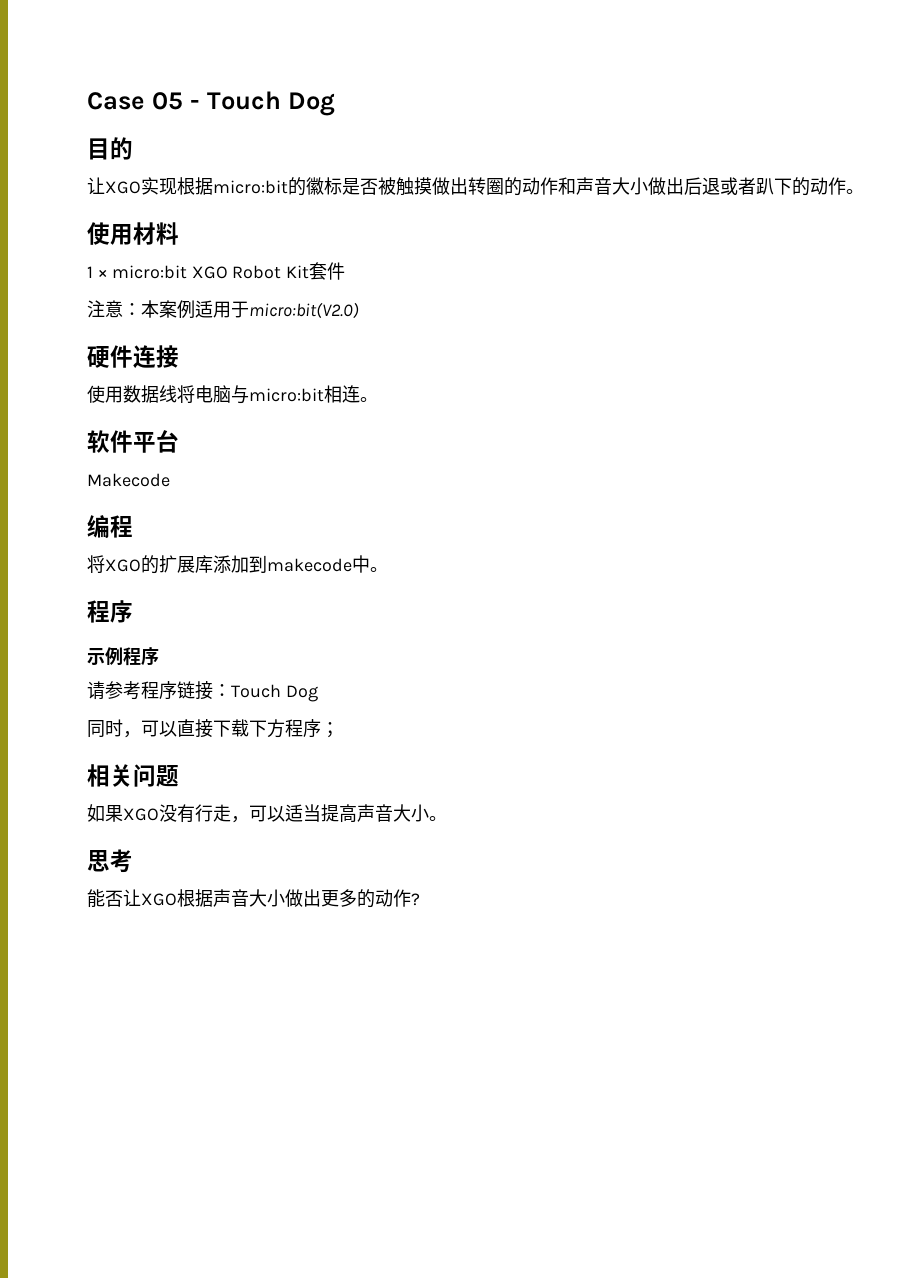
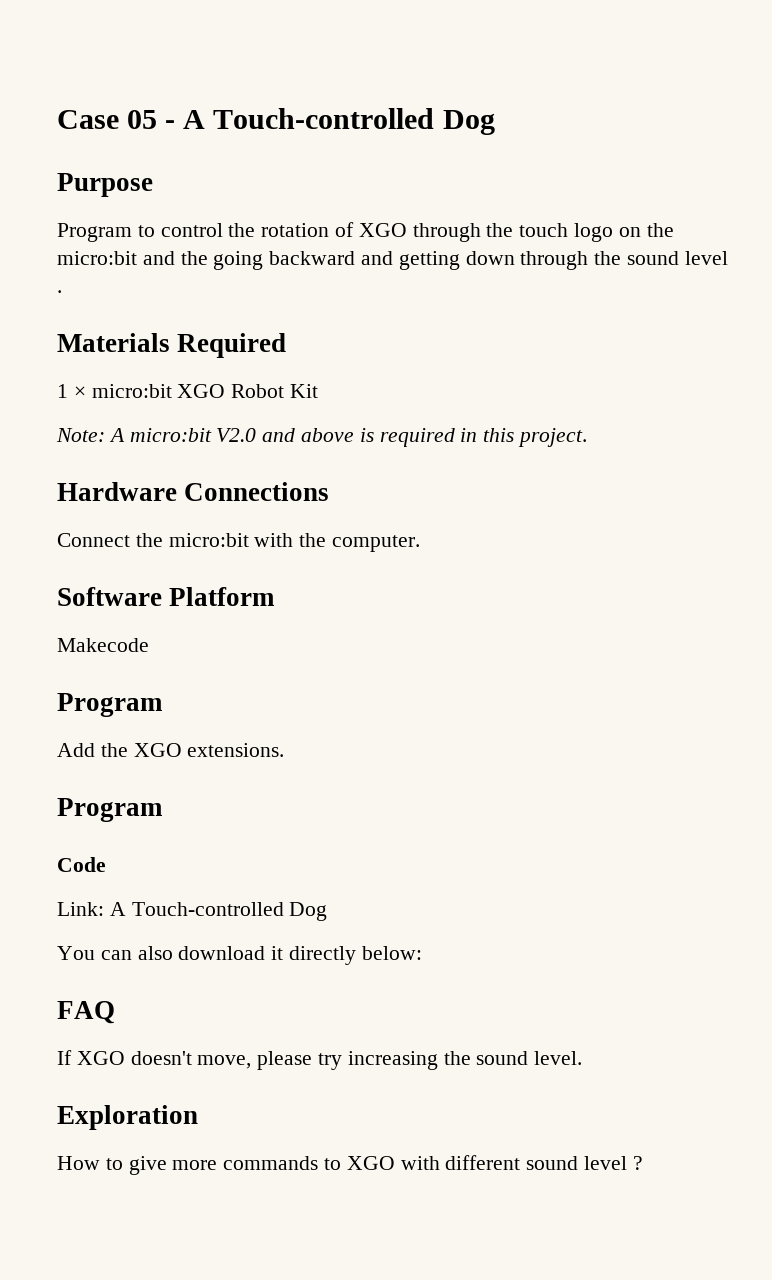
[206,91,335,116] [87,137,133,160] [87,177,864,196] [87,222,179,245] Touch Dog // 目的 // 让XGO实现根据micro:bit的徽标是否被触摸做出转圈的动作和声音大小做出后退或者趴下的动作。 // 使用材料 -> [183,108,495,135] [57,173,153,197] [57,222,674,242] [57,251,728,270] [57,290,62,293] [57,333,287,358] A Touch-controlled Dog // Purpose // Program to control the rotation of XGO through the touch logo on the micro:bit and the going backward and getting down through the sound level . // Materials Required
[309,262,346,280] [87,300,359,319] [87,345,179,369] [87,385,378,404] [87,430,179,453] [87,473,170,487] [87,515,133,538] [87,555,388,574] [87,600,133,623] [87,647,159,666] [87,681,318,702] [87,719,339,738] [87,764,179,787] [87,804,447,823] [87,849,133,873] [87,889,411,908] 套件 // 注意：本案例适用于micro:bit(V2.0) // 硬件连接 // 使用数据线将电脑与micro:bit相连。 // 软件平台 // Makecode // 编程 // 将XGO的扩展库添加到makecode中。 // 程序 // 示例程序 // 请参考程序链接：Touch Dog // 同时，可以直接下载下方程序； // 相关问题 // 如果XGO没有行走，可以适当提高声音大小。 // 思考 // 能否让XGO根据声音大小做出更多的动作 -> [56,428,588,447] [57,482,330,501] [57,533,421,552] [57,587,276,606] [57,638,149,652] [57,693,163,717] [57,743,285,757] [57,798,163,822] [57,857,106,872] [57,902,328,921] [57,946,422,965] [57,1001,115,1024] [57,1050,583,1070] [57,1105,198,1130] [57,1155,628,1175] // Note: A micro:bit V2.0 and above is required in this project. // Hardware Connections // Connect the micro:bit with the computer. // Software Platform // Makecode // Program // Add the XGO extensions. // Program // Code // Link: A Touch-controlled Dog // You can also download it directly below: // FAQ // If XGO doesn't move, please try increasing the sound level. // Exploration // How to give more commands to XGO with different sound level

